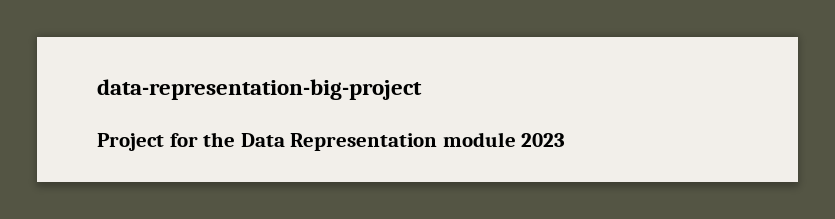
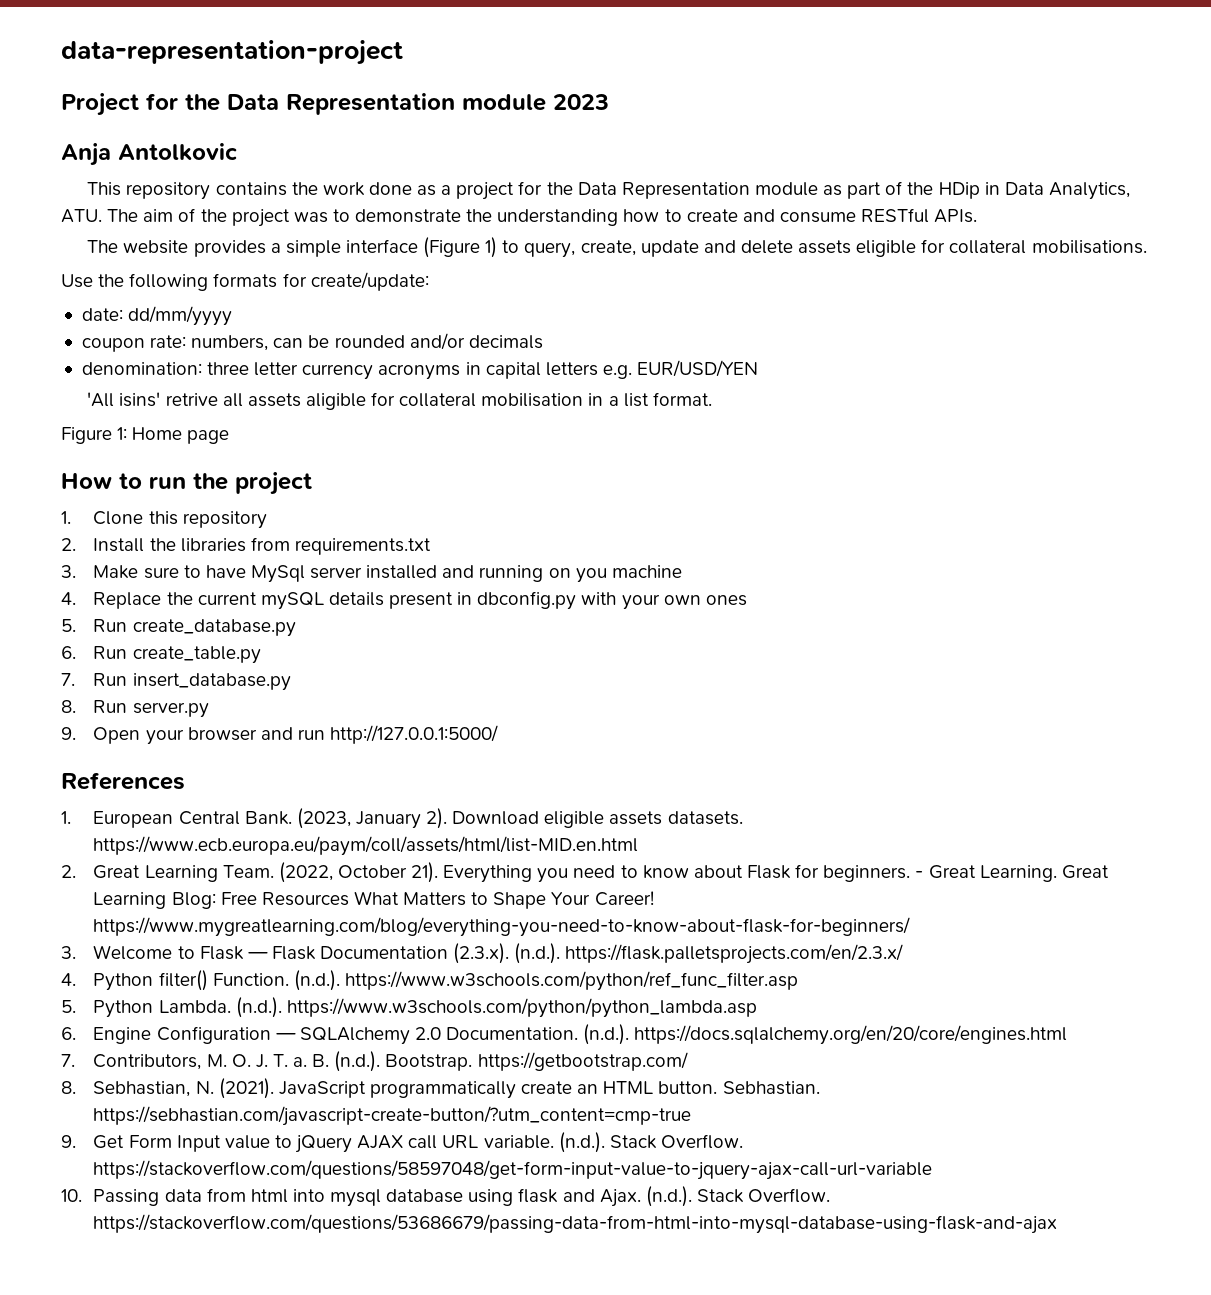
[97,79,422,100] data-representation-big-project -> [61,40,403,65] data-representation-project
(566, 140) none -> [61,143,238,166] [87,181,1130,200] [61,208,978,227] [87,237,1147,258] [61,272,429,291] [81,306,233,326] [81,333,543,352] [81,360,759,380] [87,392,712,410] [61,427,230,444] [61,472,312,495] [61,511,267,529] [61,537,431,555] [61,565,682,583] [61,591,747,610] [61,619,296,637] [61,646,261,664] [61,673,291,691] [61,700,209,718] [61,725,499,745] [61,772,185,790] [61,808,743,829] [93,836,639,856] [61,862,1109,883] [93,891,654,909] [93,917,911,937] [61,943,904,964] [61,970,798,991] [61,997,757,1018] [61,1024,1068,1045] [61,1051,688,1072] [61,1078,820,1099] [93,1106,692,1126] [61,1132,743,1153] [93,1160,933,1180] [61,1186,831,1207] [93,1214,1058,1234] // Anja Antolkovic // This repository contains the work done as a project for the Data Representation module as part of the HDip in Data Analytics, ATU. The aim of the project was to demonstrate the understanding how to create and consume RESTful APIs. // The website provides a simple interface (Figure 1) to query, create, update and delete assets eligible for collateral mobilisations. // Use the following formats for create/update: // date: dd/mm/yyyy // coupon rate: numbers, can be rounded and/or decimals // denomination: three letter currency acronyms in capital letters e.g. EUR/USD/YEN // 'All isins' retrive all assets aligible for collateral mobilisation in a list format. // Figure 1: Home page // How to run the project // 1. Clone this repository // 2. Install the libraries from requirements.txt // 3. Make sure to have MySql server installed and running on you machine // 4. Replace the current mySQL details present in dbconfig.py with your own ones // 5. Run create_database.py // 6. Run create_table.py // 7. Run insert_database.py // 8. Run server.py // 9. Open your browser and run http://127.0.0.1:5000/ // References // 1. European Central Bank. (2023, January 2). Download eligible assets datasets. https://www.ecb.europa.eu/paym/coll/assets/html/list-MID.en.html // 2. Great Learning Team. (2022, October 21). Everything you need to know about Flask for beginners. - Great Learning. Great Learning Blog: Free Resources What Matters to Shape Your Career! https://www.mygreatlearning.com/blog/everything-you-need-to-know-about-flask-for-beginners/ // 3. Welcome to Flask — Flask Documentation (2.3.x). (n.d.). https://flask.palletsprojects.com/en/2.3.x/ // 4. Python filter() Function. (n.d.). https://www.w3schools.com/python/ref_func_filter.asp // 5. Python Lambda. (n.d.). https://www.w3schools.com/python/python_lambda.asp // 6. Engine Configuration — SQLAlchemy 2.0 Documentation. (n.d.). https://docs.sqlalchemy.org/en/20/core/engines.html // 7. Contributors, M. O. J. T. a. B. (n.d.). Bootstrap. https://getbootstrap.com/ // 8. Sebhastian, N. (2021). JavaScript programmatically create an HTML button. Sebhastian. https://sebhastian.com/javascript-create-button/?utm_content=cmp-true // 9. Get Form Input value to jQuery AJAX call URL variable. (n.d.). Stack Overflow. https://stackoverflow.com/questions/58597048/get-form-input-value-to-jquery-ajax-call-url-variable // 10. Passing data from html into mysql database using flask and Ajax. (n.d.). Stack Overflow. https://stackoverflow.com/questions/53686679/passing-data-from-html-into-mysql-database-using-flask-and-ajax

